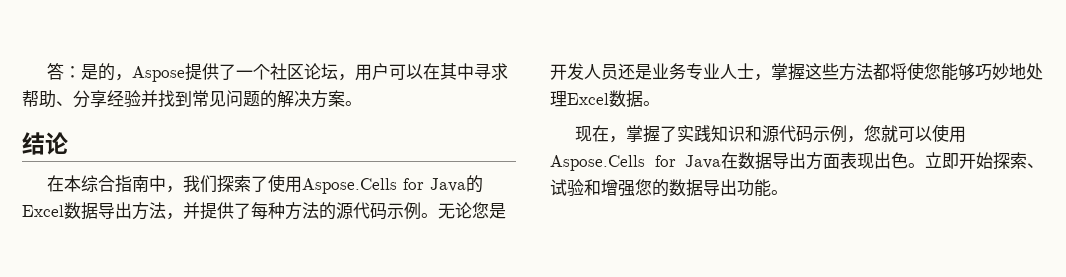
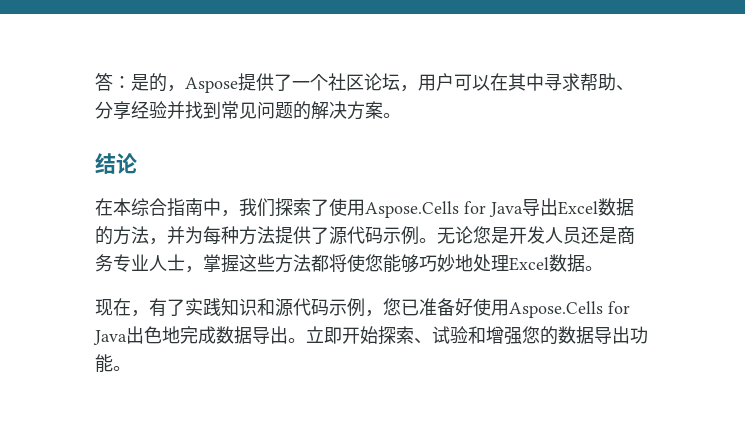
[465,175,483,193] [22,202,132,220] 的Excel数据导出 -> [522,198,634,216] [95,226,113,245] 导出Excel数据的
[200,202,251,220] 提供了 -> [185,226,203,244] 为
[319,202,336,220] 的 -> [275,226,329,244] 提供了
[652,63,669,79] 业 -> [617,226,635,244] 商
[625,125,660,143] 掌握 -> [149,298,167,317] 有
[880,124,966,143] [550,152,908,171] 就可以使用Aspose.Cells for Java在数据导出方面表现出色 -> [401,298,630,318] [93,326,288,345] 已准备好使用Aspose.Cells for Java出色地完成数据导出

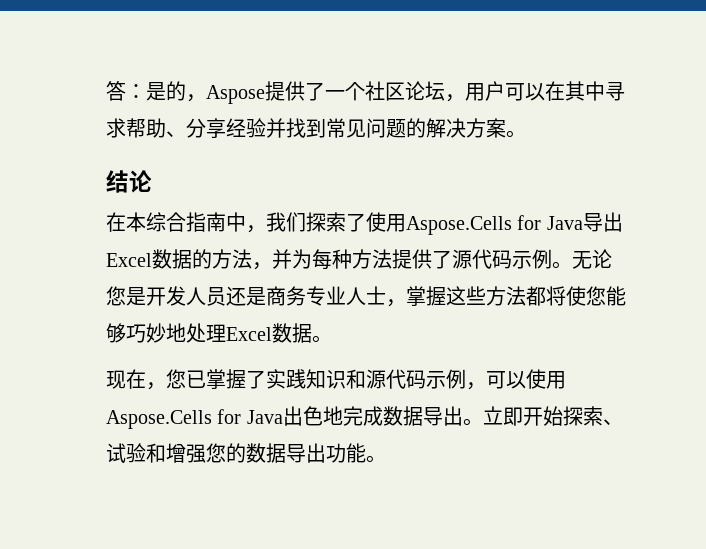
[149,298,167,317] 有 -> [166,369,246,389] 您已掌握
[383,298,473,316] 您已准备好 -> [486,371,526,389] 可以

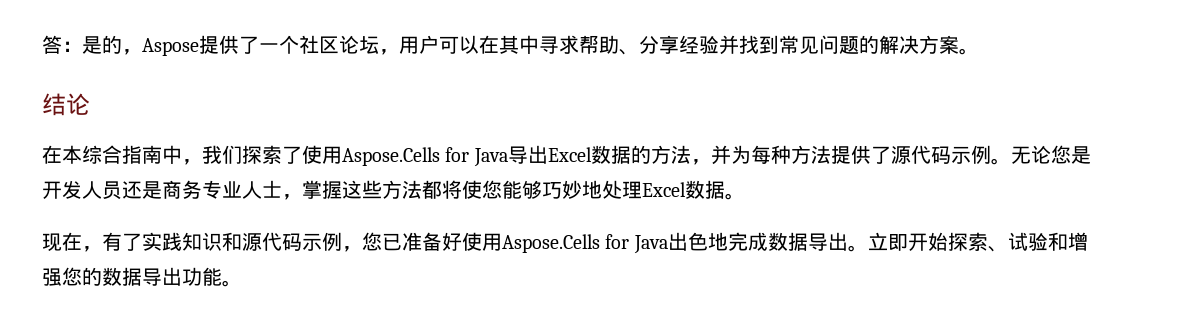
[166,369,246,389] 您已掌握 -> [102,232,122,251] 有
[486,371,526,389] 可以 -> [362,232,462,251] 您已准备好

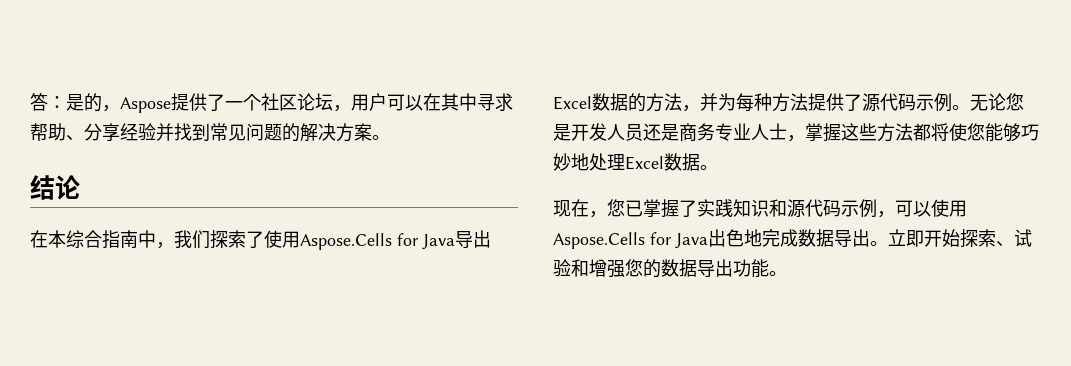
[102,232,122,251] 有 -> [607,199,679,218] 您已掌握
[362,232,462,251] 您已准备好 -> [895,200,931,217] 可以

